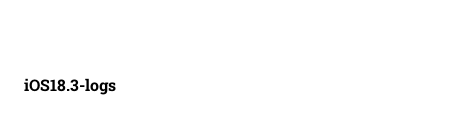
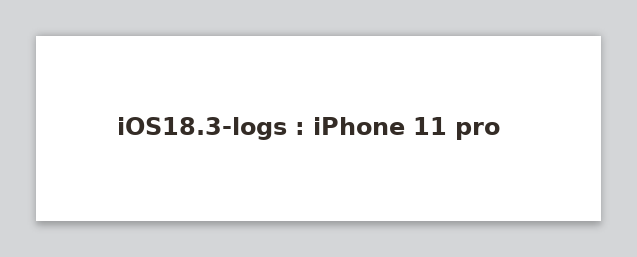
(116, 86) none -> [295,117,500,140] : iPhone 11 pro

